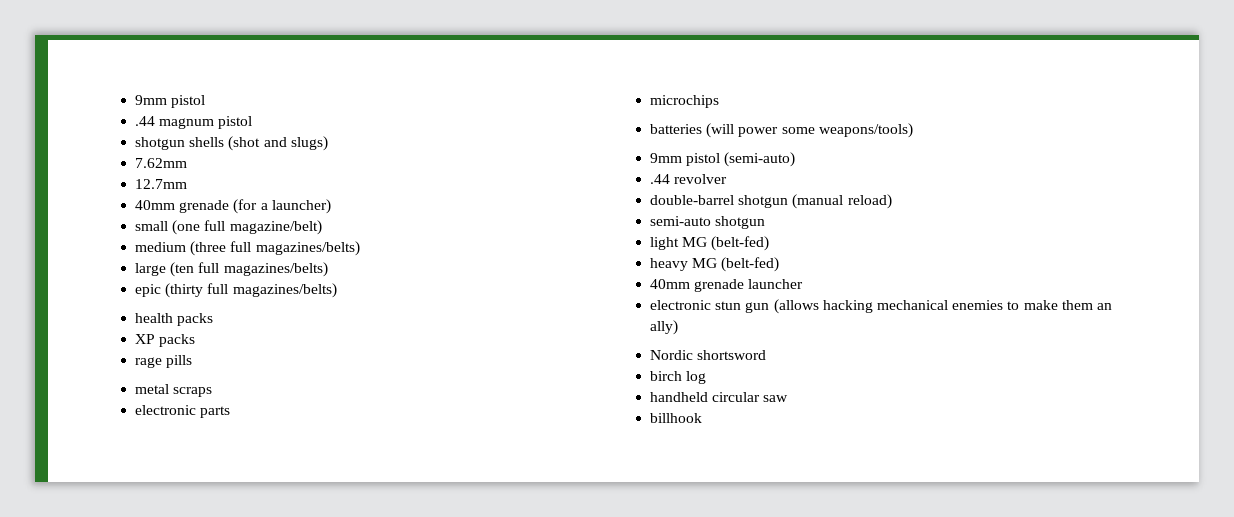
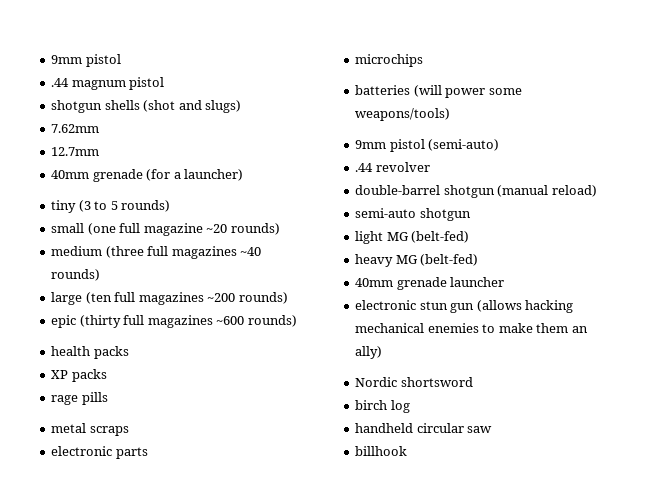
(331, 206) none -> [51,200,171,213] // tiny (3 to 5 rounds)
[229,220,322,235] magazine/belt) -> [143,223,280,236] magazine ~20 rounds)
[255,241,360,256] magazines/belts) -> [171,246,262,259] [51,269,101,281] magazines ~40 rounds)
[223,262,328,277] magazines/belts) -> [138,292,288,305] magazines ~200 rounds)
[232,283,337,298] magazines/belts) -> [147,315,297,328] magazines ~600 rounds)

